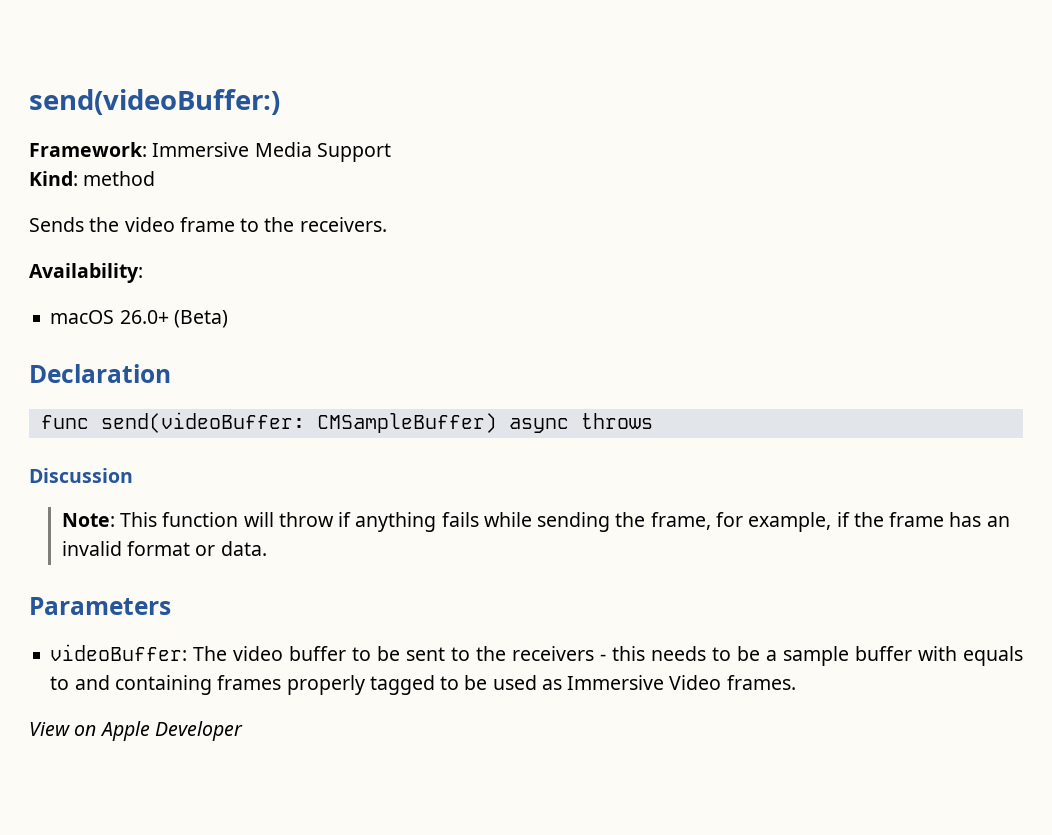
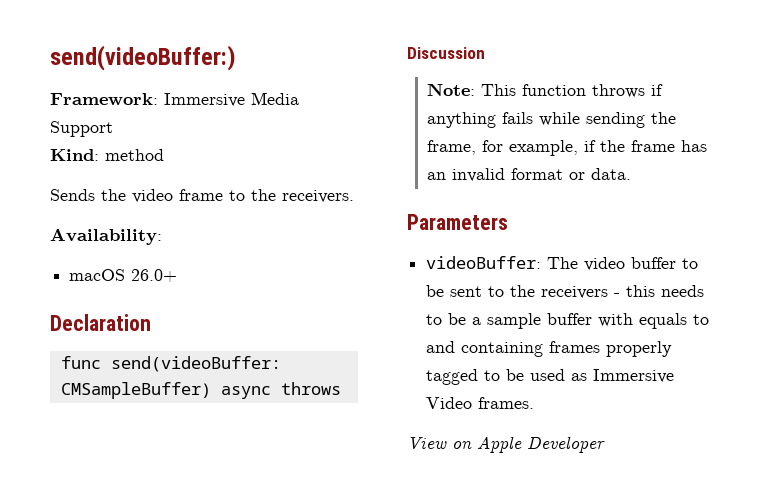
[173,310,228,328] (Beta) -> (178, 275) none
[243,512,334,527] will throw -> [592,84,646,98] throws

